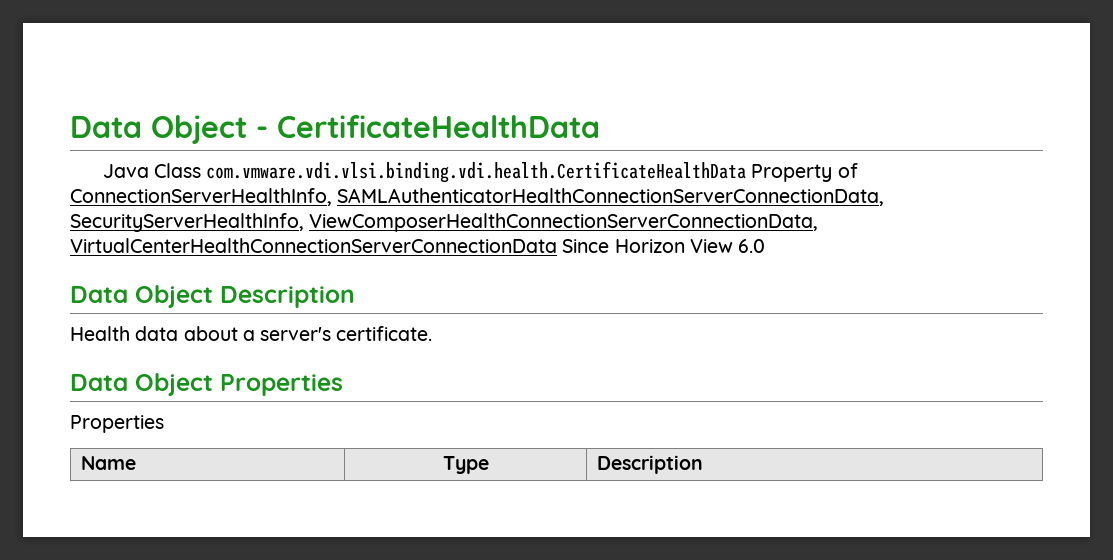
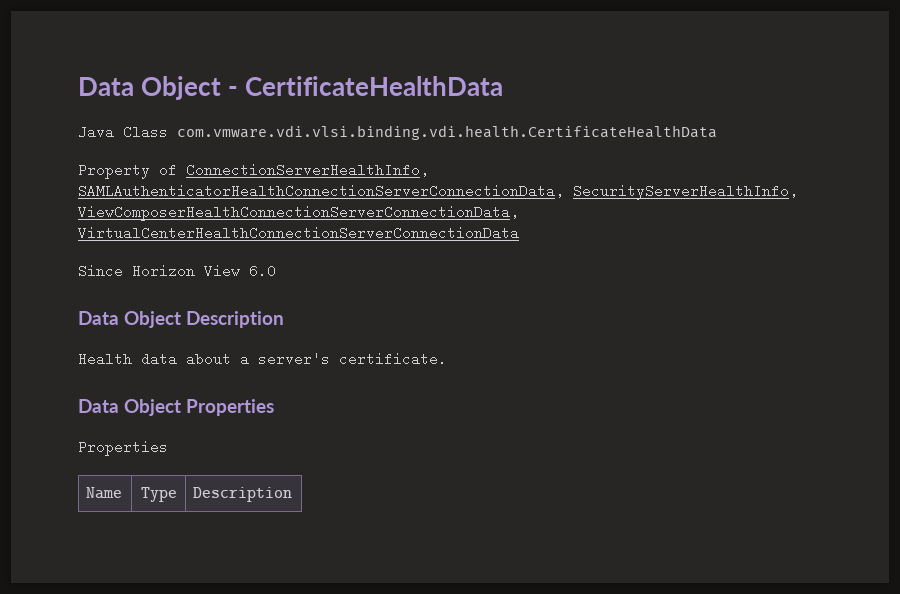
(747, 172) none -> (717, 132) //
(557, 245) none -> (519, 233) //

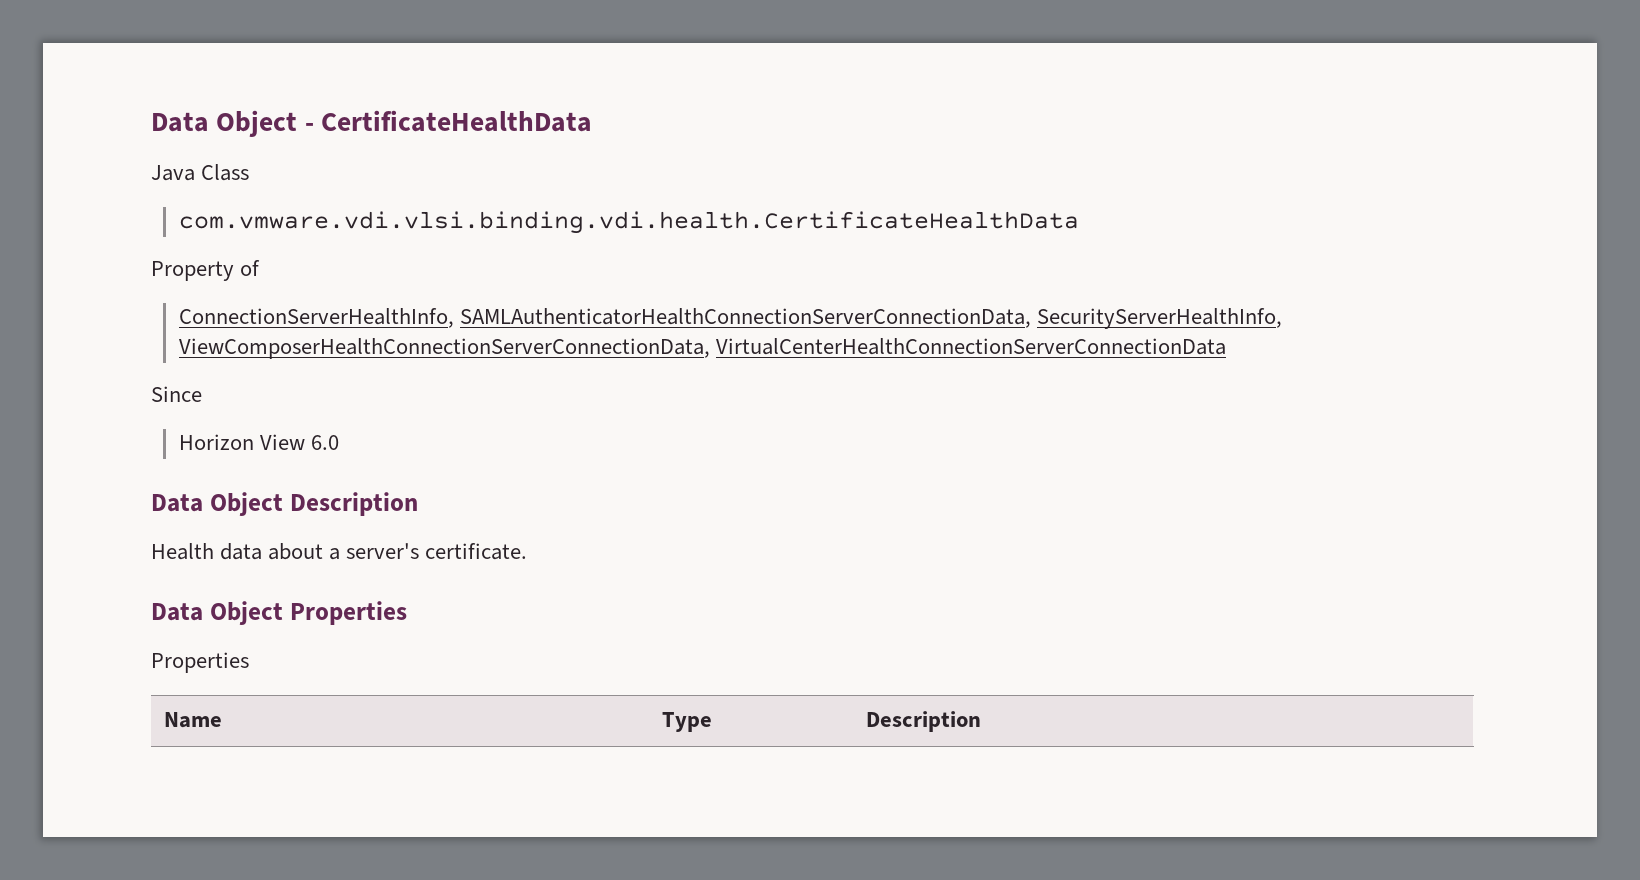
(168, 132) none -> (250, 172) //
(177, 170) none -> (261, 268) //
(123, 271) none -> (202, 394) //

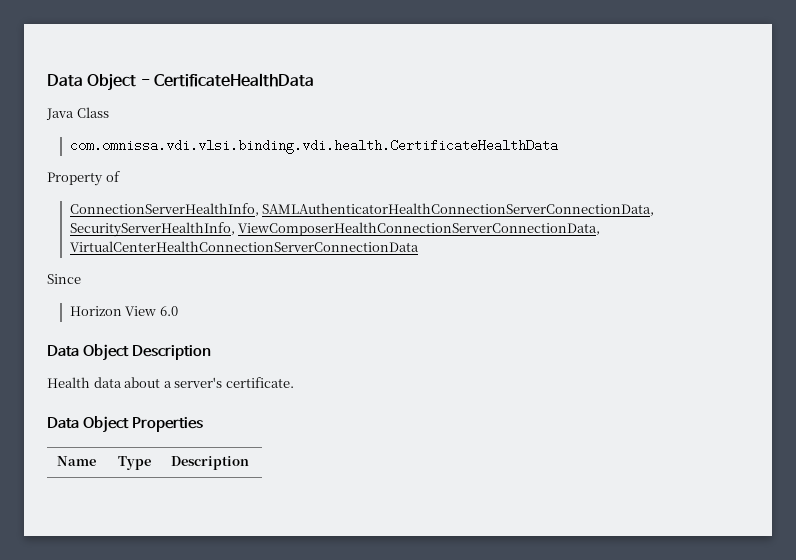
[178,211,1079,234] com.vmware.vdi.vlsi.binding.vdi.health.CertificateHealthData -> [69,139,558,154] com.omnissa.vdi.vlsi.binding.vdi.health.CertificateHealthData
[151,652,249,673] // Properties -> (203, 424) none

